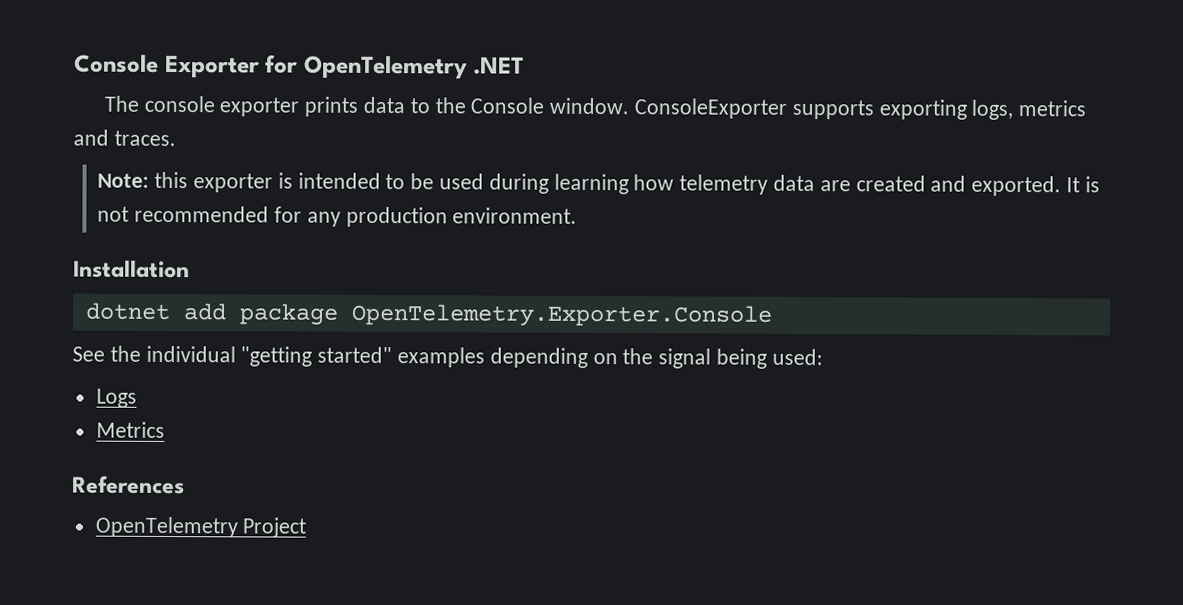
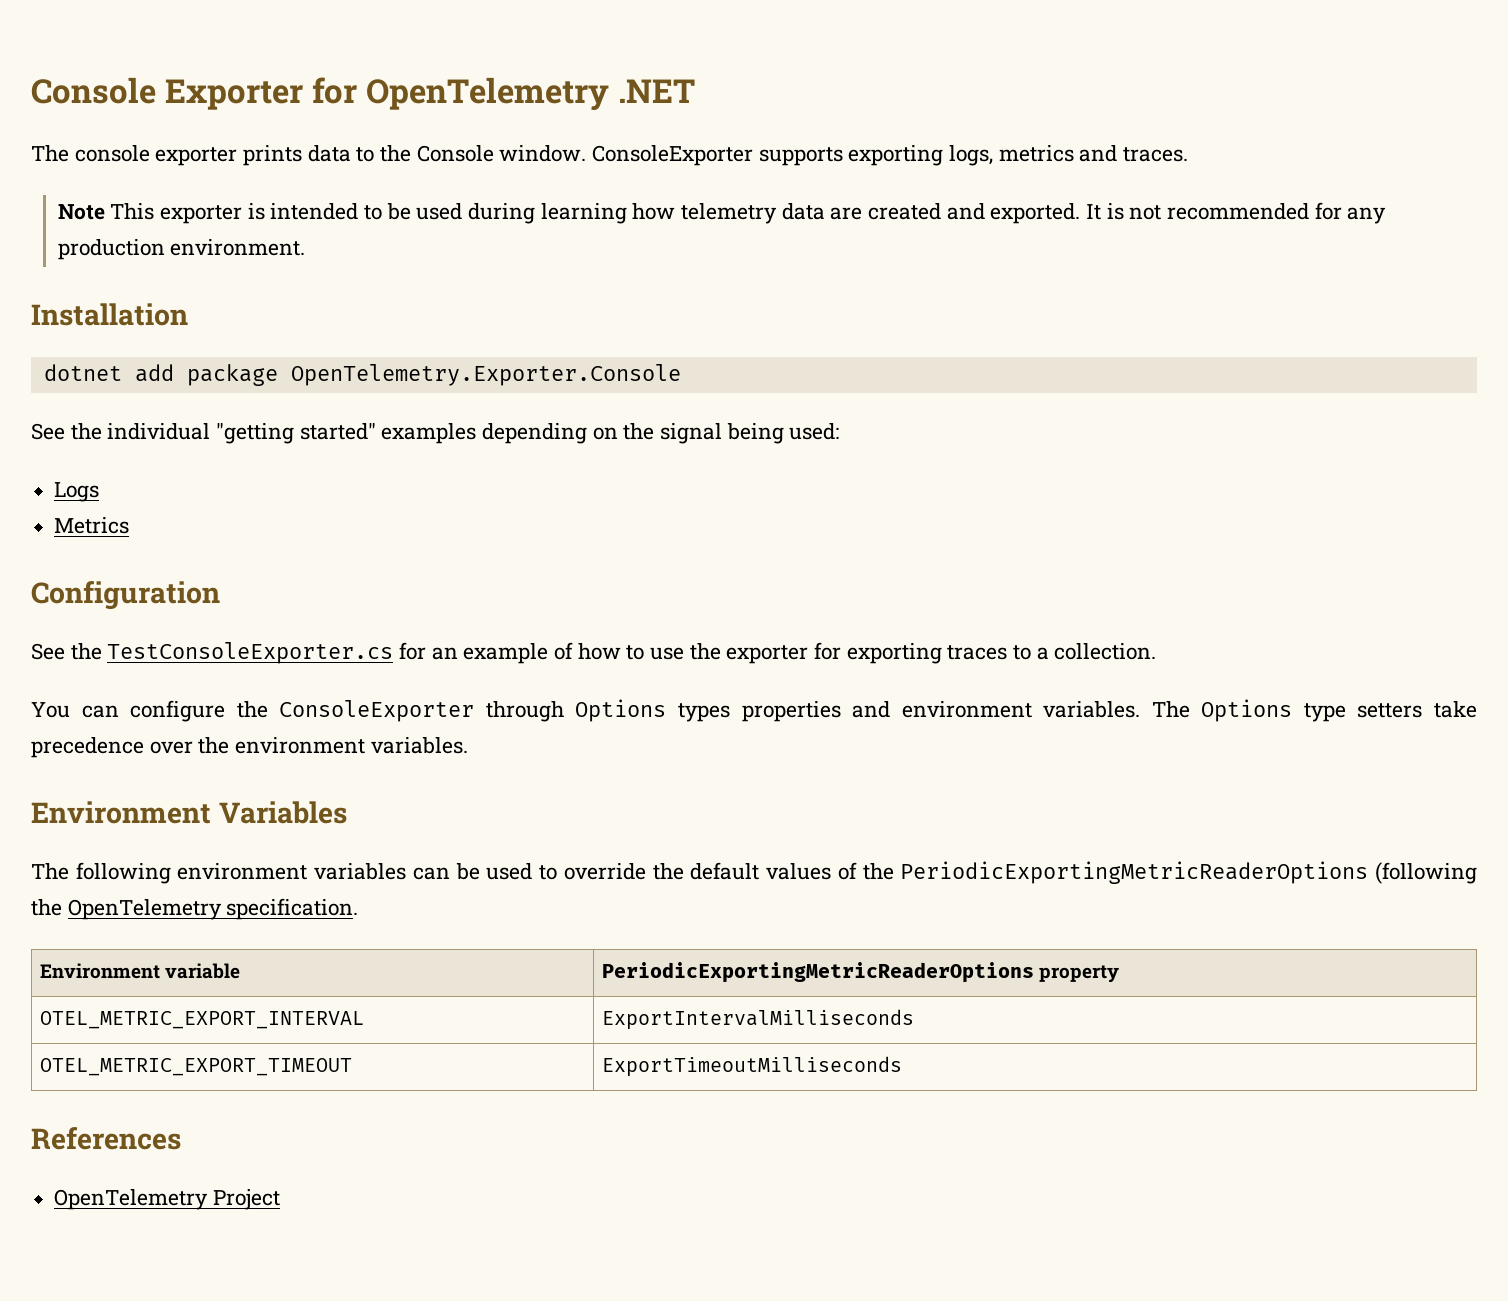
[97,171,189,189] Note: this -> [57,203,155,220] Note This
(165, 429) none -> [31,581,220,610] [31,642,1157,664] [31,699,1477,722] [31,737,468,758] [31,801,347,824] [31,861,1478,884] [31,898,359,920] [39,963,241,979] [601,962,1120,983] [39,1011,364,1029] [601,1009,914,1030] [39,1058,352,1076] [601,1056,902,1077] // Configuration // See the TestConsoleExporter.cs for an example of how to use the exporter for exporting traces to a collection. // You can configure the ConsoleExporter through Options types properties and environment variables. The Options type setters take precedence over the environment variables. // Environment Variables // The following environment variables can be used to override the default values of the PeriodicExportingMetricReaderOptions (following the OpenTelemetry specification. // Environment variable | PeriodicExportingMetricReaderOptions property // OTEL_METRIC_EXPORT_INTERVAL | ExportIntervalMilliseconds // OTEL_METRIC_EXPORT_TIMEOUT | ExportTimeoutMilliseconds

